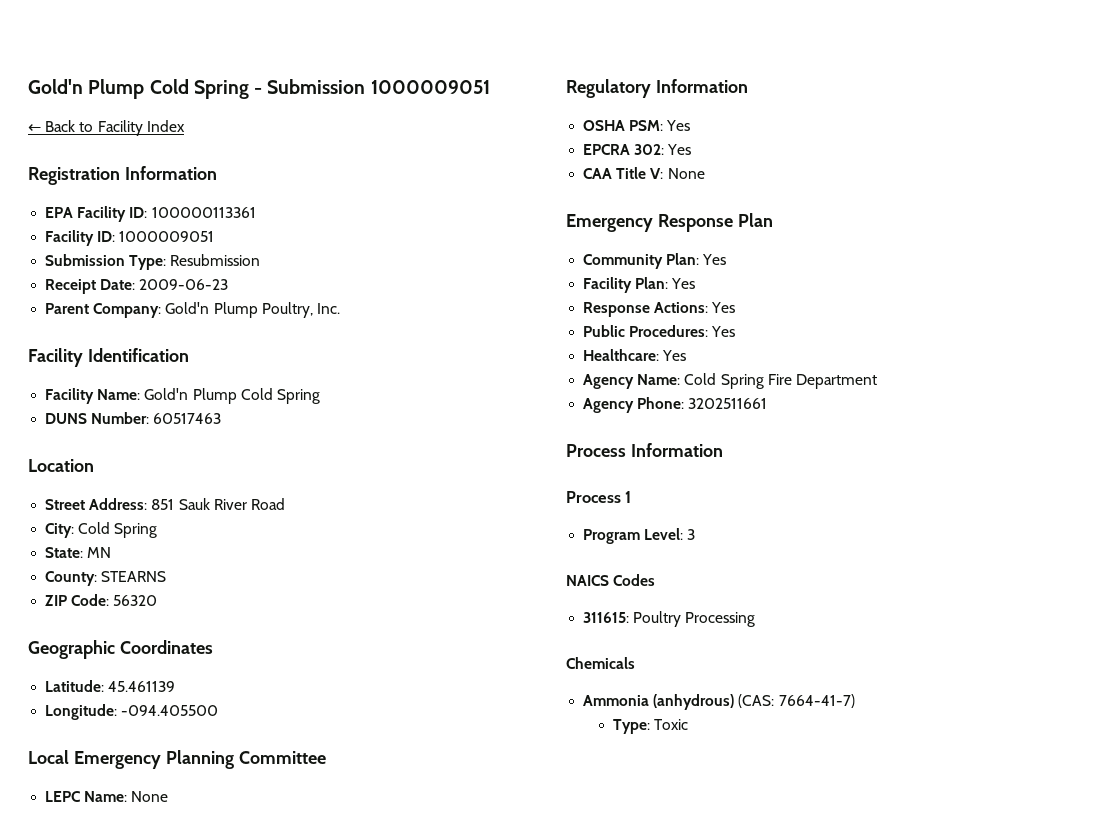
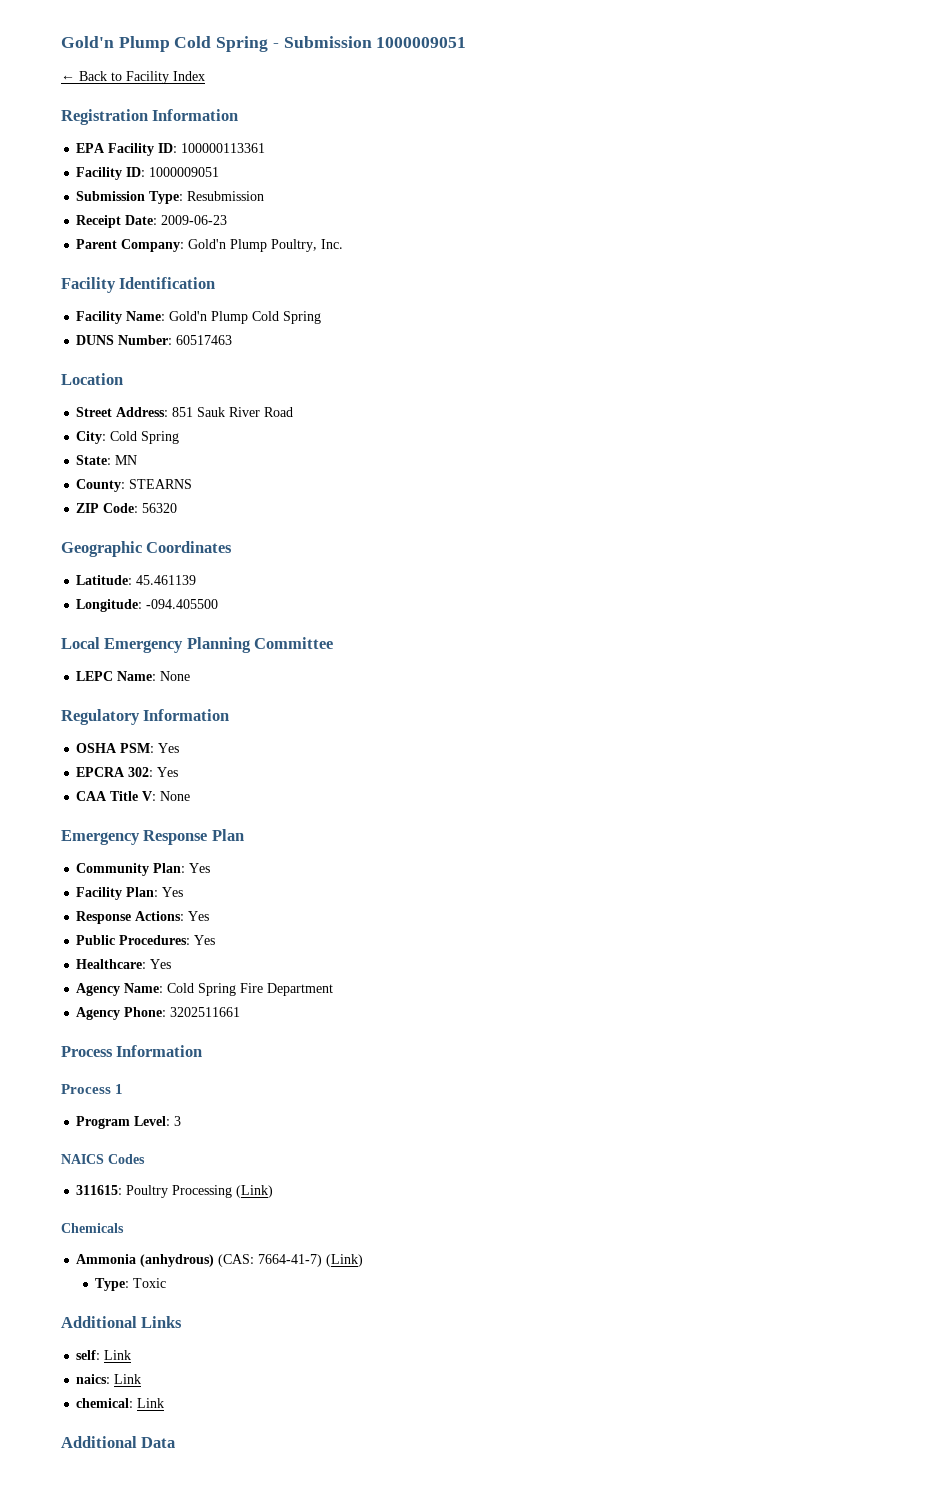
(756, 619) none -> [236,1185,274,1198] (Link)
(855, 701) none -> [326,1254,364,1267] (Link)
(688, 724) none -> [61,1316,183,1328] [76,1350,132,1360] [76,1374,142,1384] [76,1398,165,1408] [61,1436,176,1448] // Additional Links // self: Link // naics: Link // chemical: Link // Additional Data

